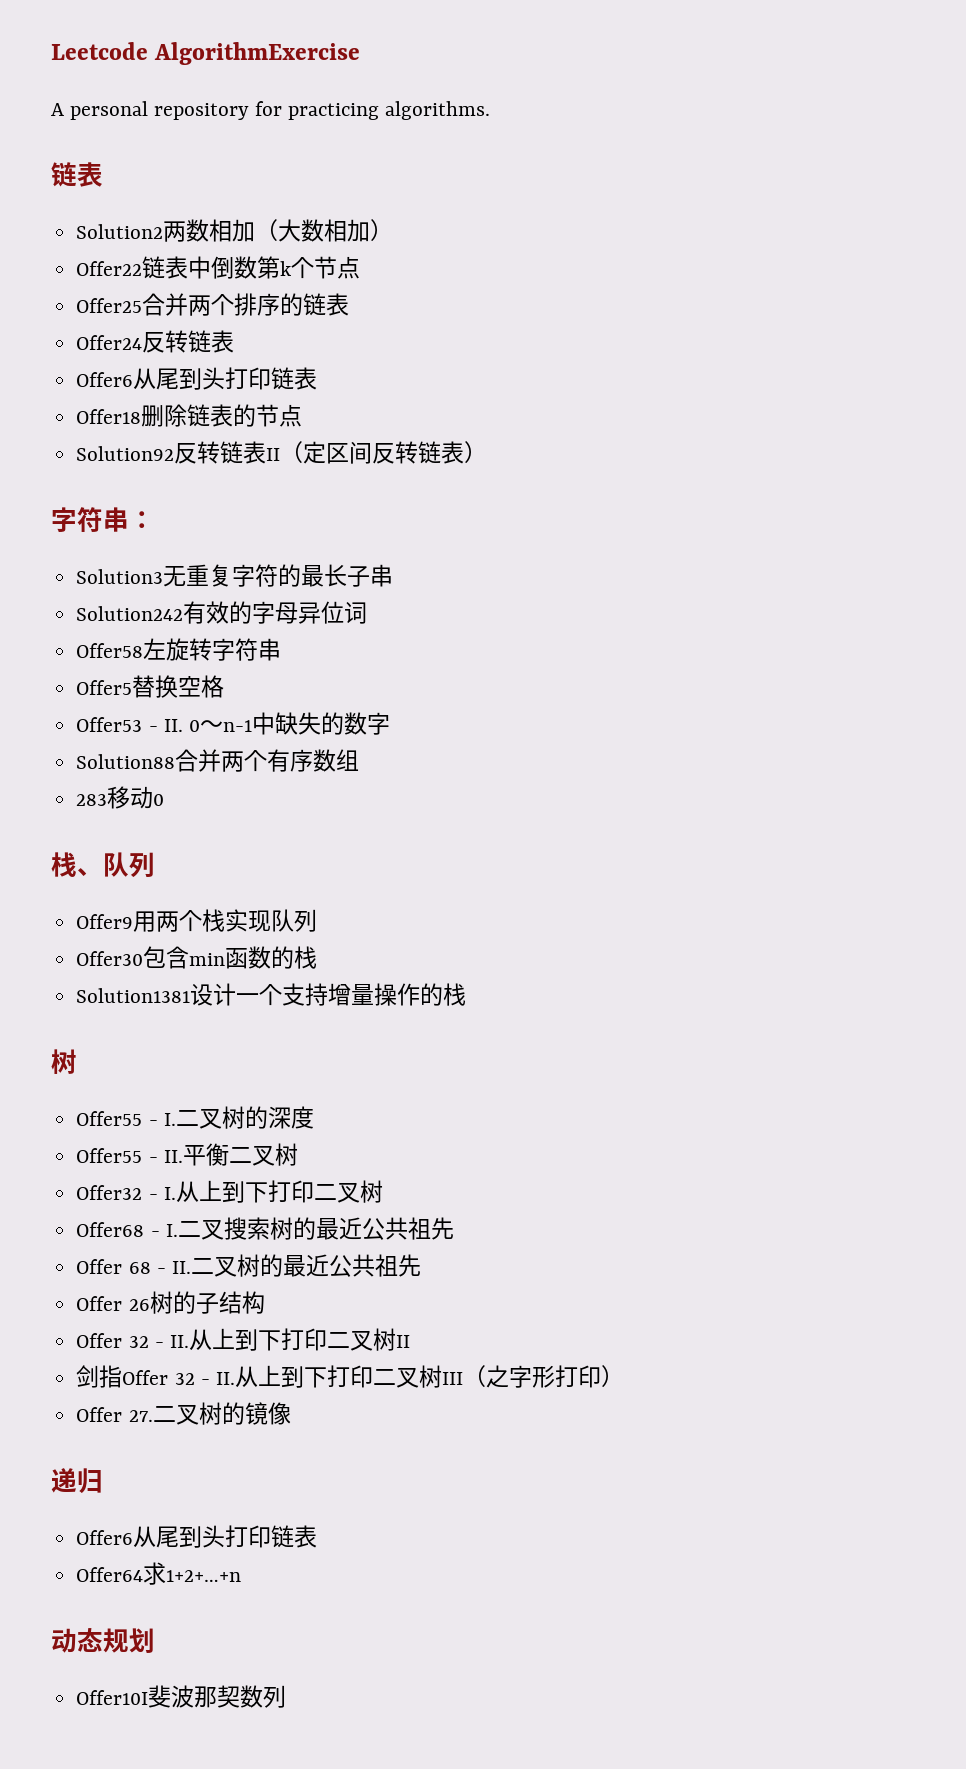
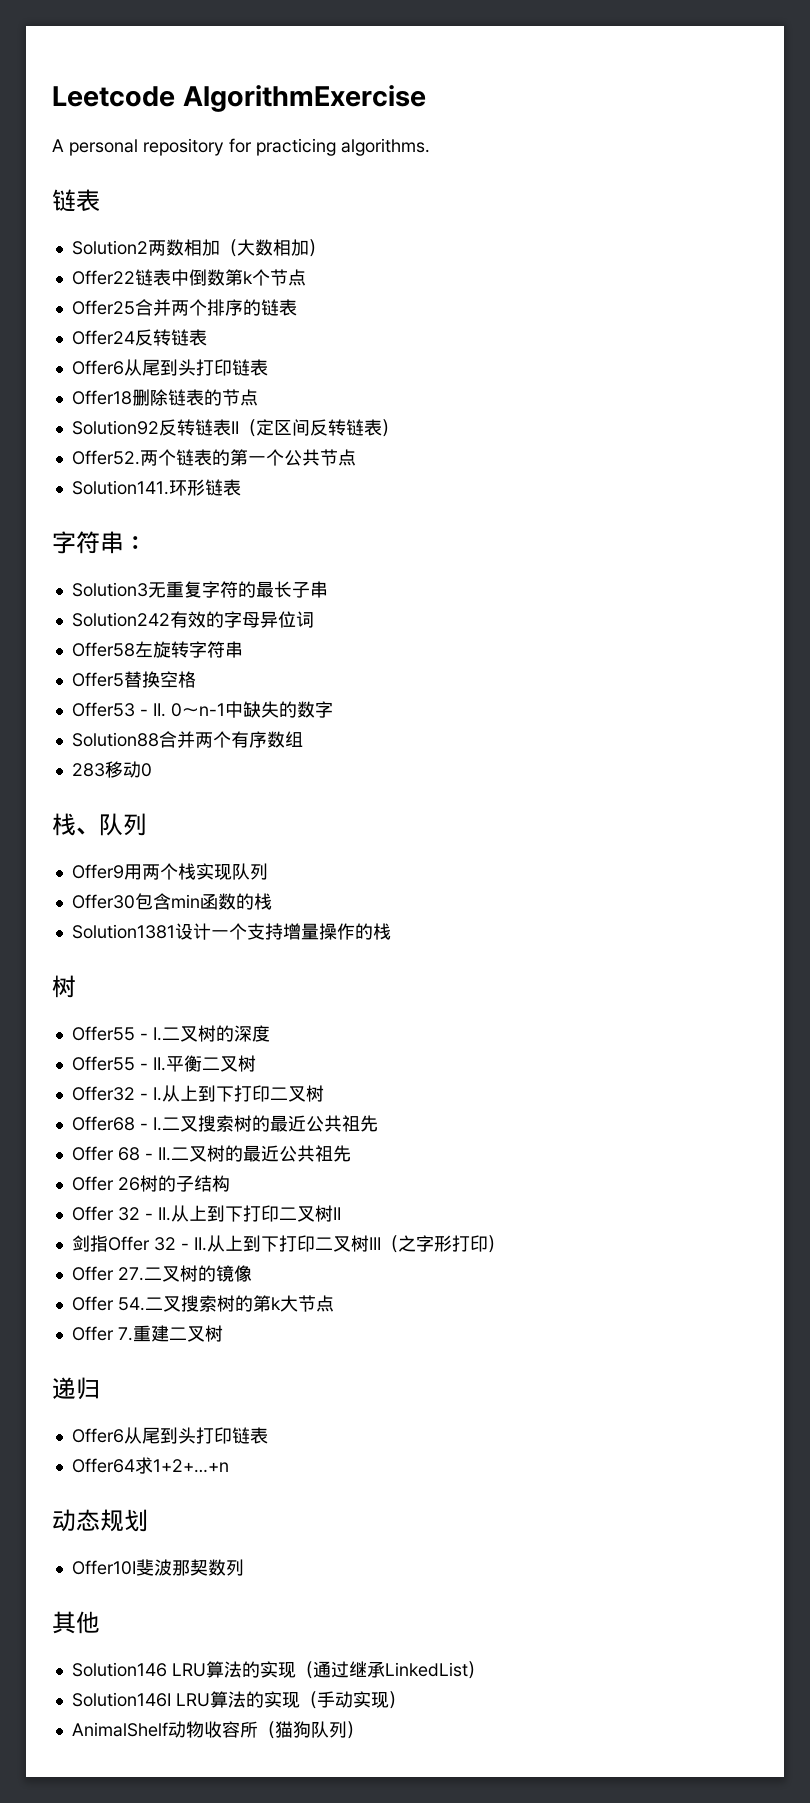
(488, 452) none -> [71,449,356,466] [71,479,241,496] // Offer52.两个链表的第一个公共节点 // Solution141.环形链表
(291, 1413) none -> [71,1295,334,1312] [71,1325,223,1342] // Offer 54.二叉搜索树的第k大节点 // Offer 7.重建二叉树
(287, 1696) none -> [52,1611,100,1634] [71,1661,485,1679] [71,1691,406,1709] [71,1721,364,1739] // 其他 // Solution146 LRU算法的实现（通过继承LinkedList） // Solution146I LRU算法的实现（手动实现） // AnimalShelf动物收容所（猫狗队列）

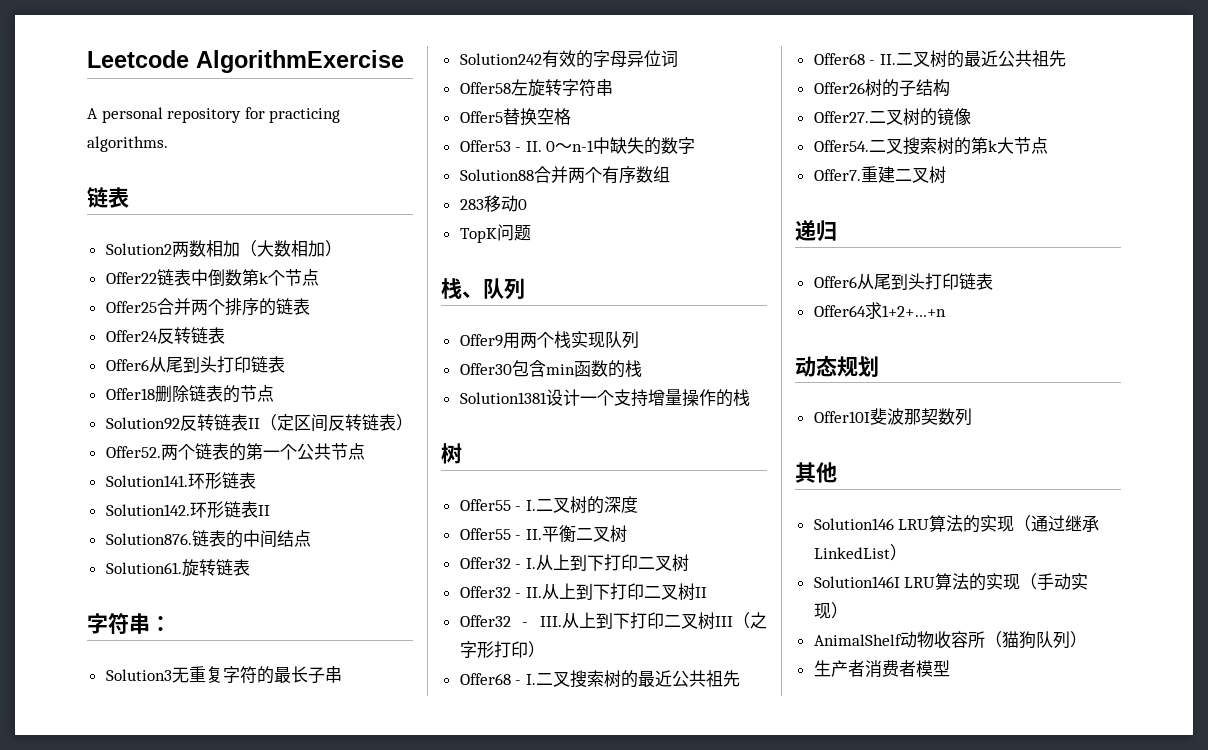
(241, 487) none -> [105,501,270,518] [105,530,311,548] [105,559,250,577] // Solution142.环形链表II // Solution876.链表的中间结点 // Solution61.旋转链表
(152, 770) none -> [459,224,531,243] // TopK问题
[71,1115,378,1132] [71,1145,351,1162] [71,1175,230,1192] [71,1206,140,1221] Offer68 - I.二叉搜索树的最近公共祖先 // Offer 68 - II.二叉树的最近公共祖先 // Offer 26树的子结构 // Offer 32 -> [459,586,511,598] Offer32
[71,1235,207,1252] 剑指Offer 32 - II. -> [459,615,562,627] Offer32 - III.
[71,1266,144,1281] Offer 27. -> [459,670,740,688] [813,50,1066,68] [813,79,950,97] [813,111,869,123] Offer68 - I.二叉搜索树的最近公共祖先 // Offer68 - II.二叉树的最近公共祖先 // Offer26树的子结构 // Offer27.
[71,1296,145,1311] Offer 54. -> [813,140,869,152] Offer54.
[71,1326,133,1341] Offer 7. -> [813,169,861,181] Offer7.
(364, 1730) none -> [813,660,950,678] // 生产者消费者模型

